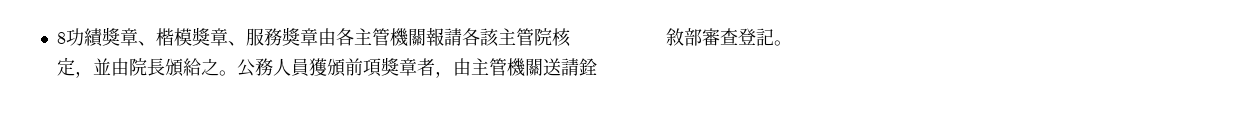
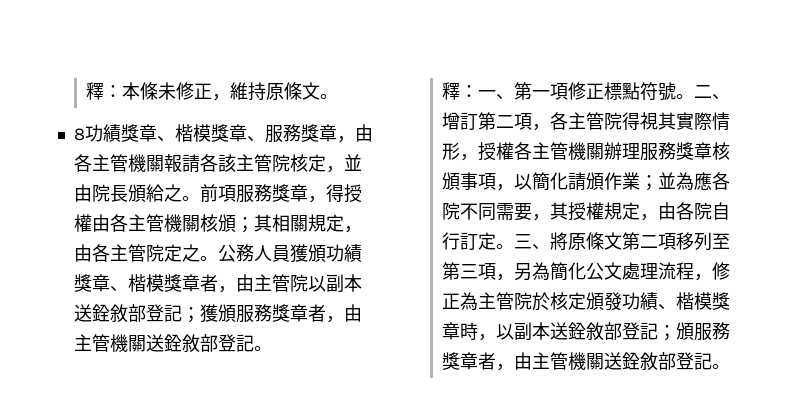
(56, 38) none -> [86,82,339,101] 釋：本條未修正，維持原條文。 //
(318, 37) none -> [336,136,355,143] ，
[236,57,597,78] [665,28,792,46] 公務人員獲頒前項獎章者，由主管機關送請銓敘部審查登記。 -> [199,184,362,203] [73,214,362,233] [73,244,362,263] [73,274,362,293] [73,304,362,323] [73,334,272,353] [442,82,731,101] [442,112,731,131] [442,142,731,161] [442,172,731,191] [442,202,731,221] [442,232,731,251] [442,262,731,281] [442,292,731,311] [442,322,731,341] [442,352,731,371] 前項服務獎章，得授權由各主管機關核頒；其相關規定，由各主管院定之。公務人員獲頒功績獎章、楷模獎章者，由主管院以副本送銓敘部登記；獲頒服務獎章者，由主管機關送銓敘部登記。 // 釋：一、第一項修正標點符號。二、增訂第二項，各主管院得視其實際情形，授權各主管機關辦理服務獎章核頒事項，以簡化請頒作業；並為應各院不同需要，其授權規定，由各院自行訂定。三、將原條文第二項移列至第三項，另為簡化公文處理流程，修正為主管院於核定頒發功績、楷模獎章時，以副本送銓敘部登記；頒服務獎章者，由主管機關送銓敘部登記。

